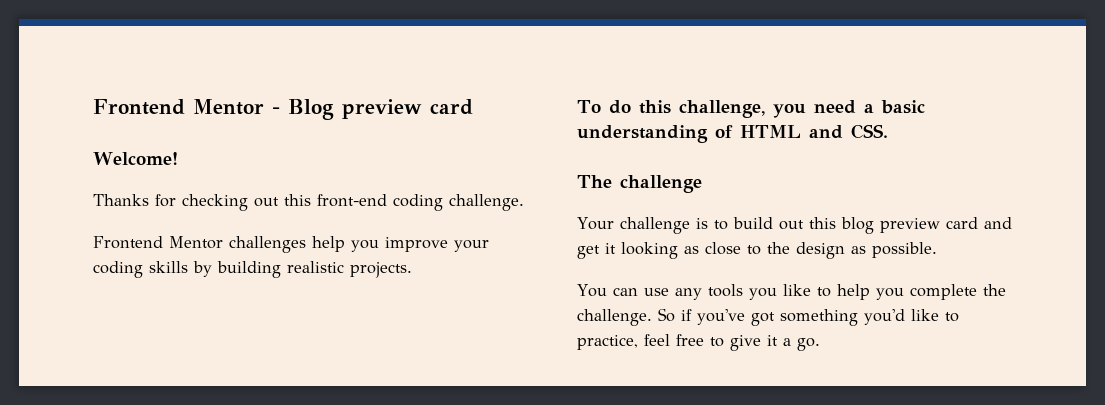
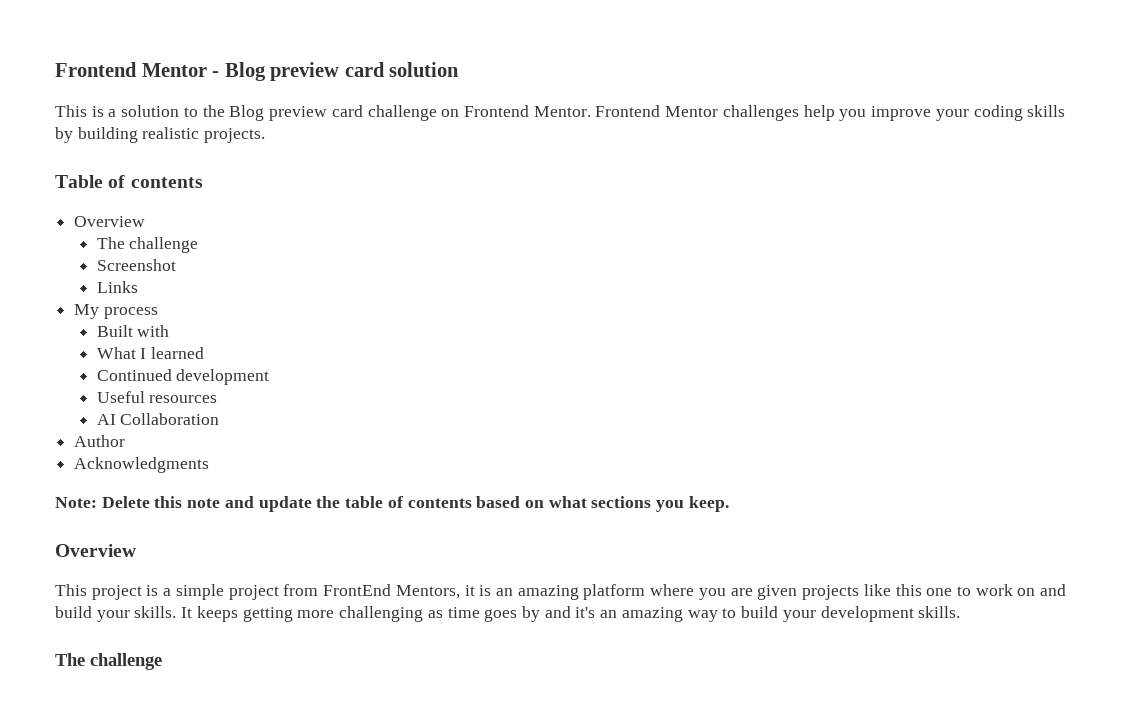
[93,152,178,165] [93,194,524,211] // Welcome! // Thanks for checking out this front-end coding challenge. // -> [389,62,460,77] [55,105,591,121] solution // This is a solution to the Blog preview card challenge on Frontend Mentor.
[577,100,925,118] [577,124,888,143] [577,175,702,193] [577,217,1012,234] [577,242,937,259] [577,284,1006,300] [577,308,959,326] [577,334,820,351] To do this challenge, you need a basic understanding of HTML and CSS. // The challenge // Your challenge is to build out this blog preview card and get it looking as close to the design as possible. // You can use any tools you like to help you complete the challenge. So if you've got something you'd like to practice, feel free to give it a go. -> [55,175,203,188] [74,216,146,227] [96,237,199,253] [96,259,176,271] [96,281,138,293] [74,304,158,319] [96,325,170,337] [96,347,205,359] [96,369,270,385] [96,391,218,403] [96,413,220,425] [74,435,126,447] [74,457,210,473] [55,496,729,512] [55,544,136,557] [55,584,1067,600] [55,606,961,622] [55,653,162,670] Table of contents // Overview // The challenge // Screenshot // Links // My process // Built with // What I learned // Continued development // Useful resources // AI Collaboration // Author // Acknowledgments // Note: Delete this note and update the table of contents based on what sections you keep. // Overview // This project is a simple project from FrontEnd Mentors, it is an amazing platform where you are given projects like this one to work on and build your skills. It keeps getting more challenging as time goes by and it's an amazing way to build your development skills. // The challenge

